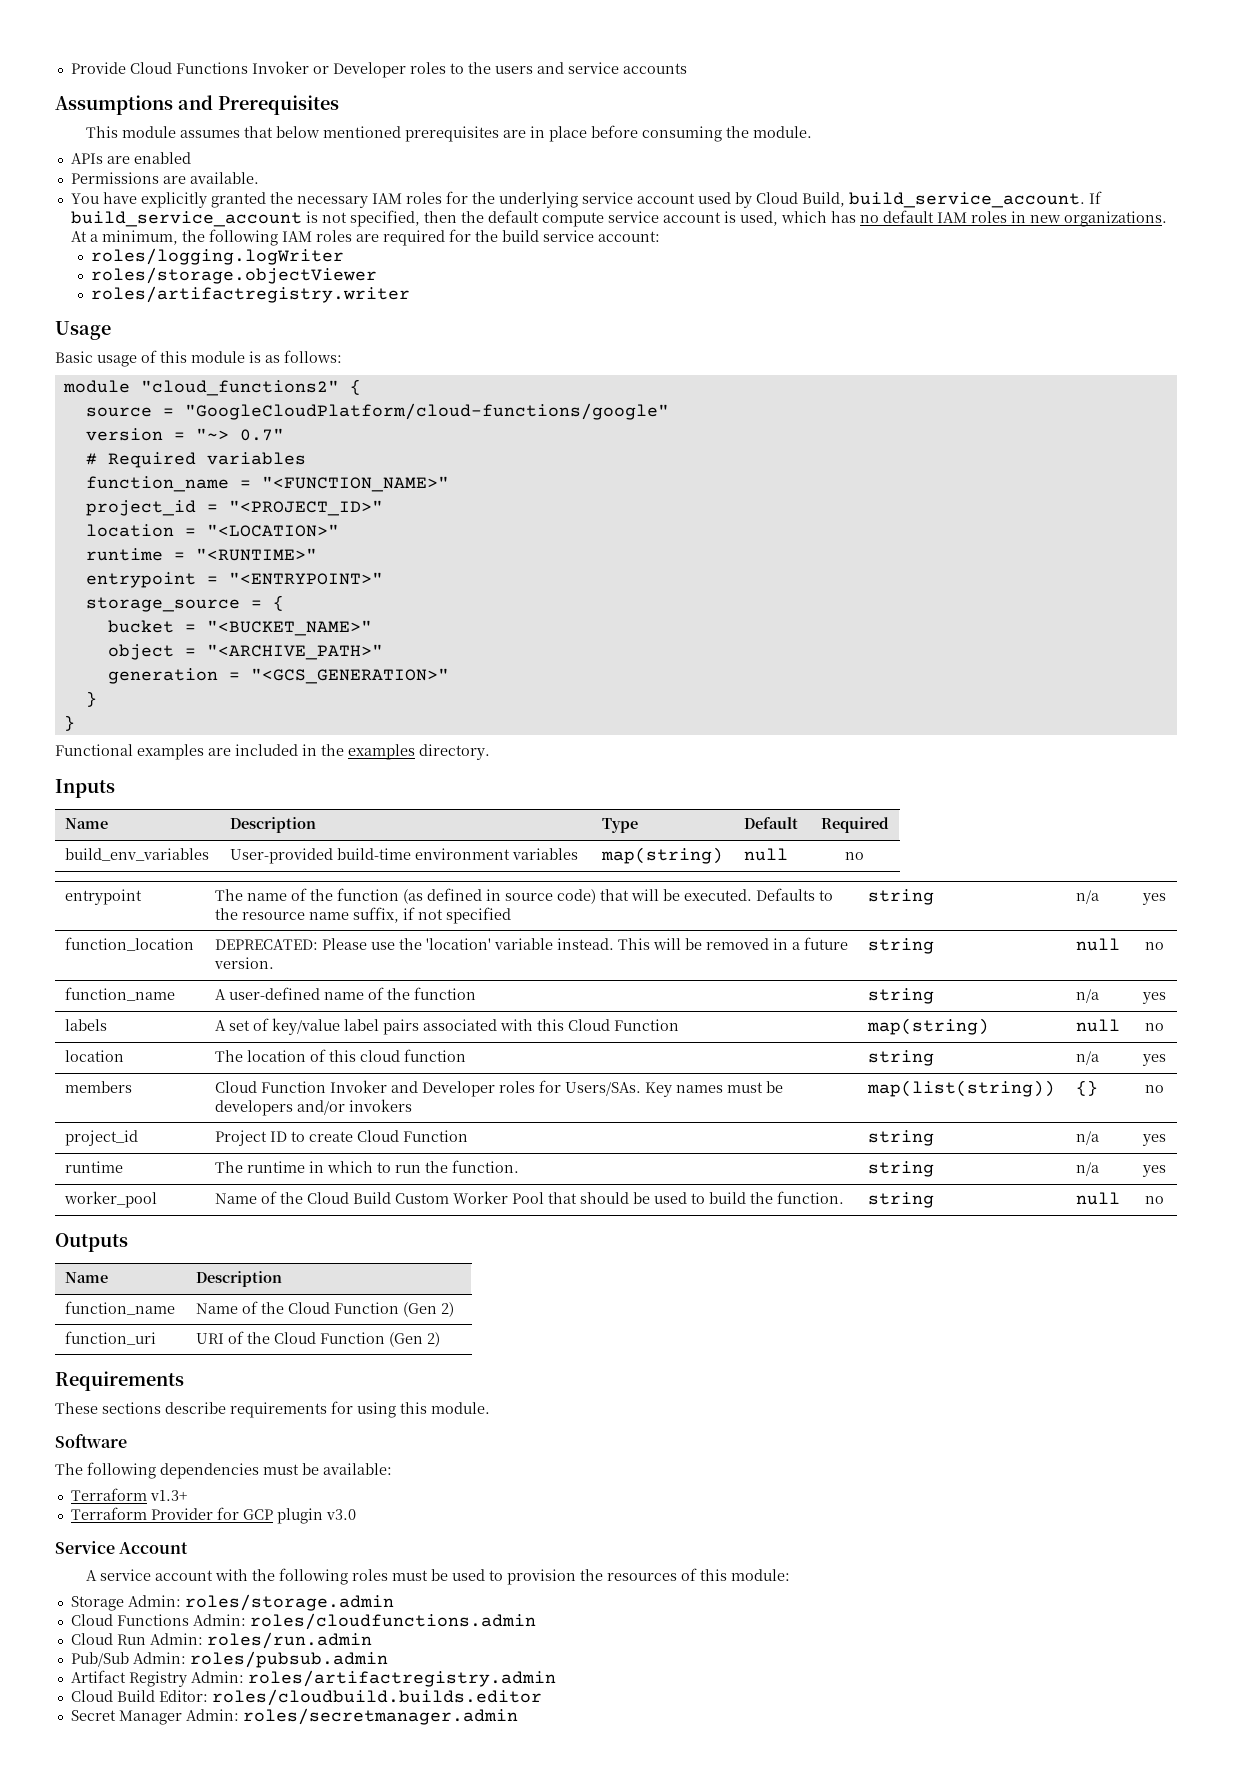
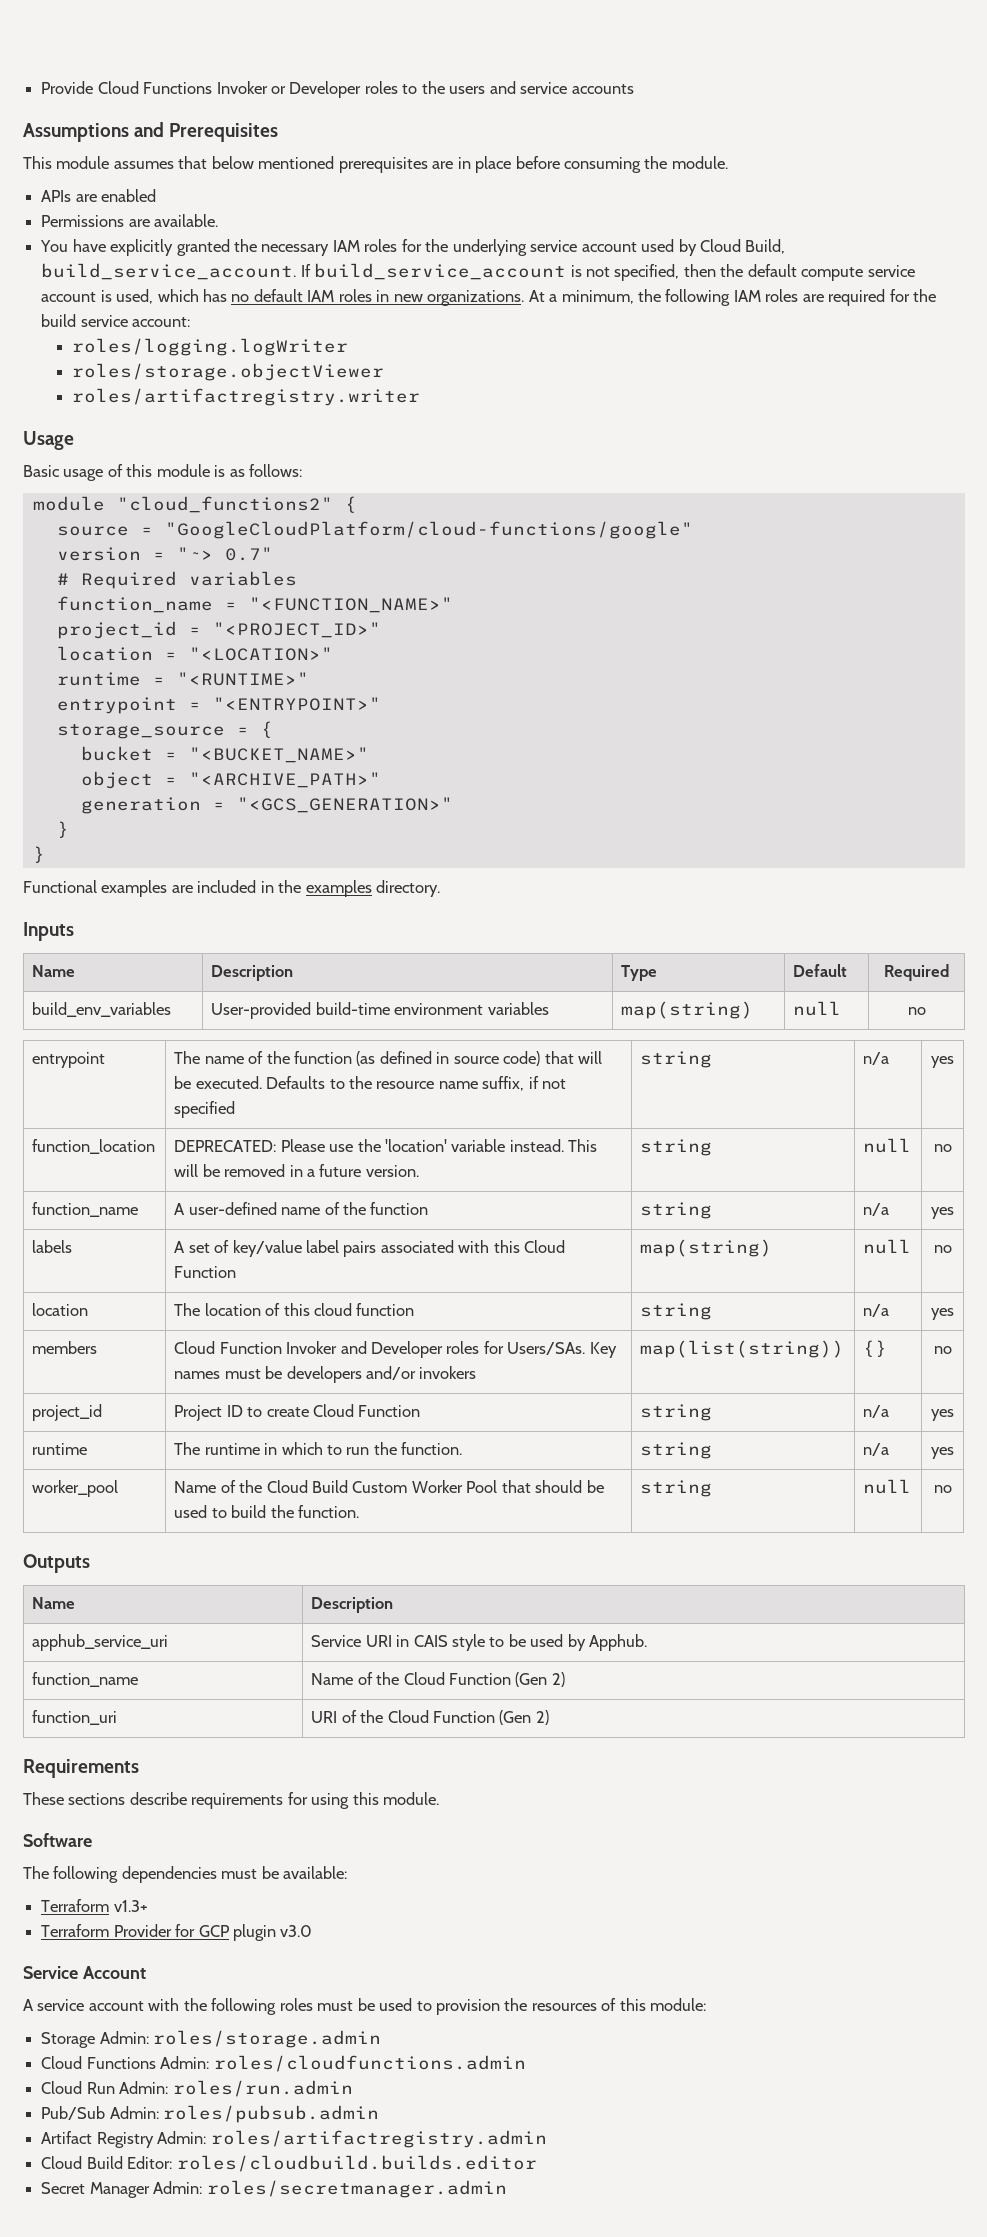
(283, 1279) none -> [32,1634,169,1651] [311,1634,648,1651] // apphub_service_uri | Service URI in CAIS style to be used by Apphub.

